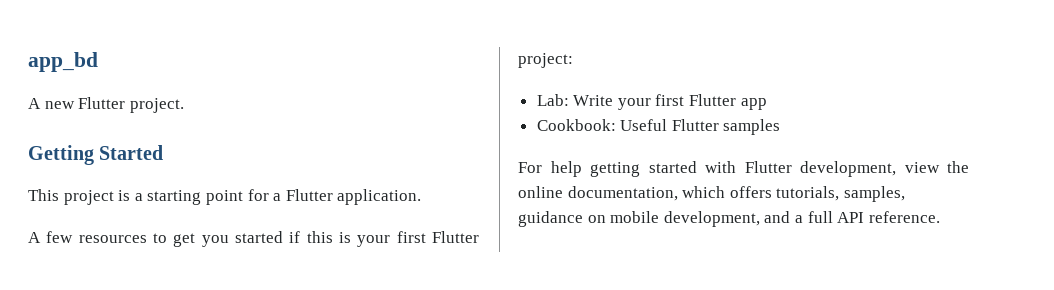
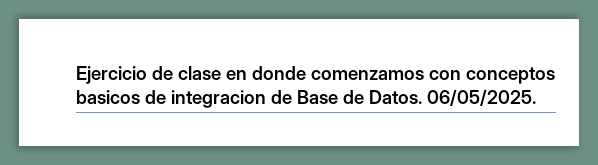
[28,52,98,72] [28,97,184,113] [28,145,164,165] [28,189,422,205] [28,231,479,247] [518,53,573,68] [536,94,767,110] [536,119,781,135] [518,161,969,177] [518,186,905,202] [518,211,940,227] app_bd // A new Flutter project. // Getting Started // This project is a starting point for a Flutter application. // A few resources to get you started if this is your first Flutter project: // Lab: Write your first Flutter app // Cookbook: Useful Flutter samples // For help getting started with Flutter development, view the online documentation, which offers tutorials, samples, guidance on mobile development, and a full API reference. -> [76,66,555,84] [76,89,536,108] Ejercicio de clase en donde comenzamos con conceptos basicos de integracion de Base de Datos. 06/05/2025.

